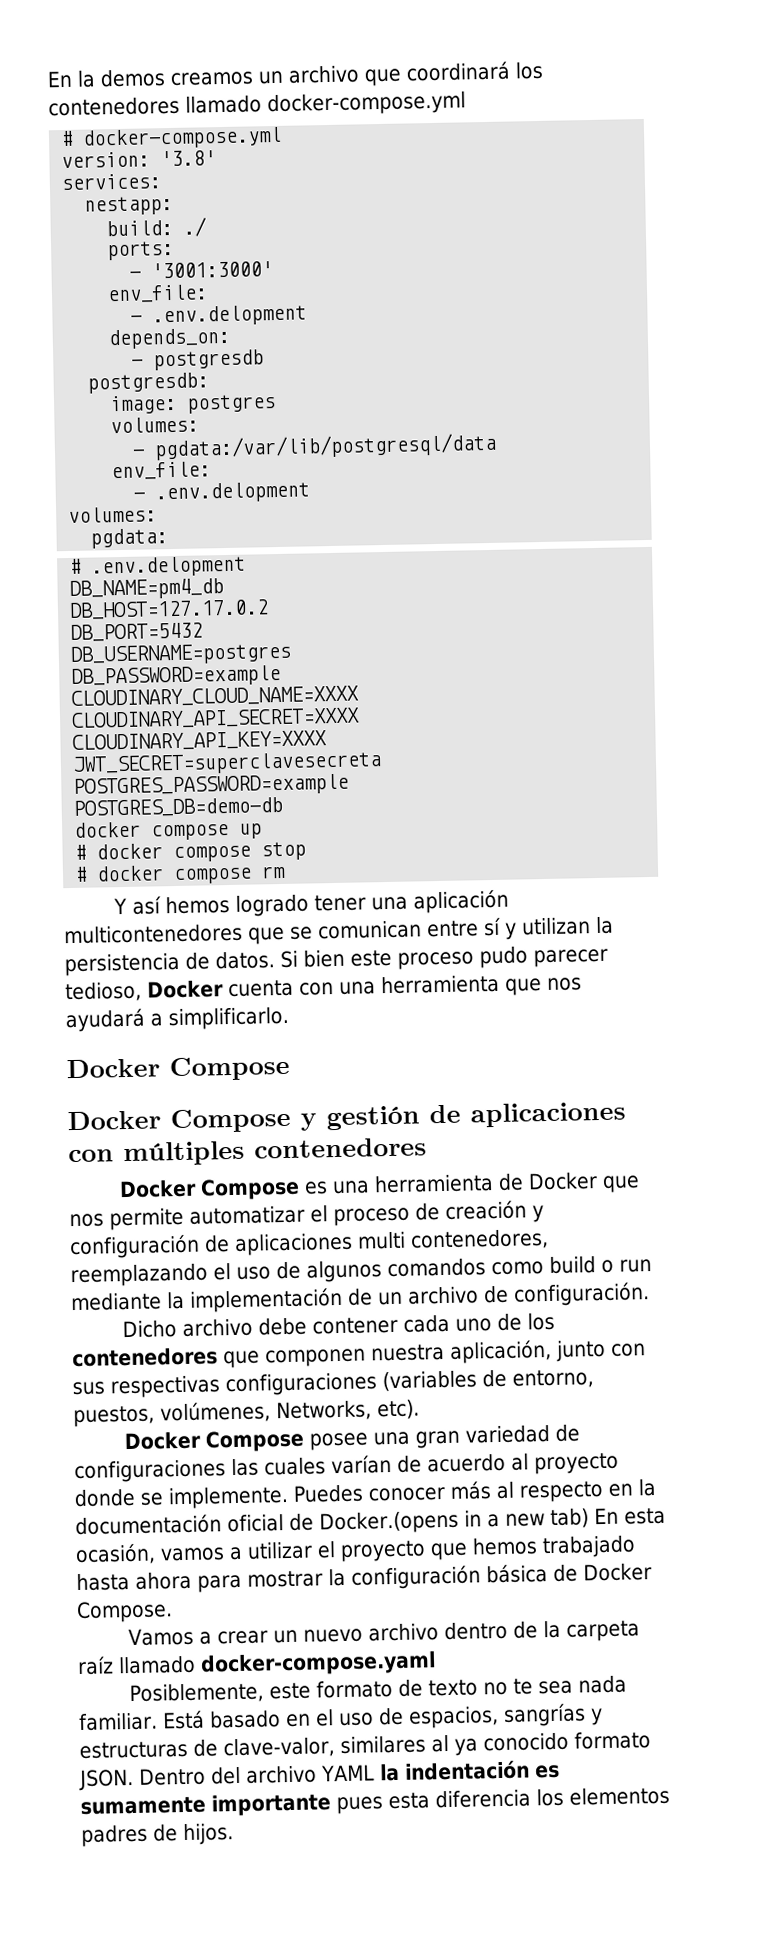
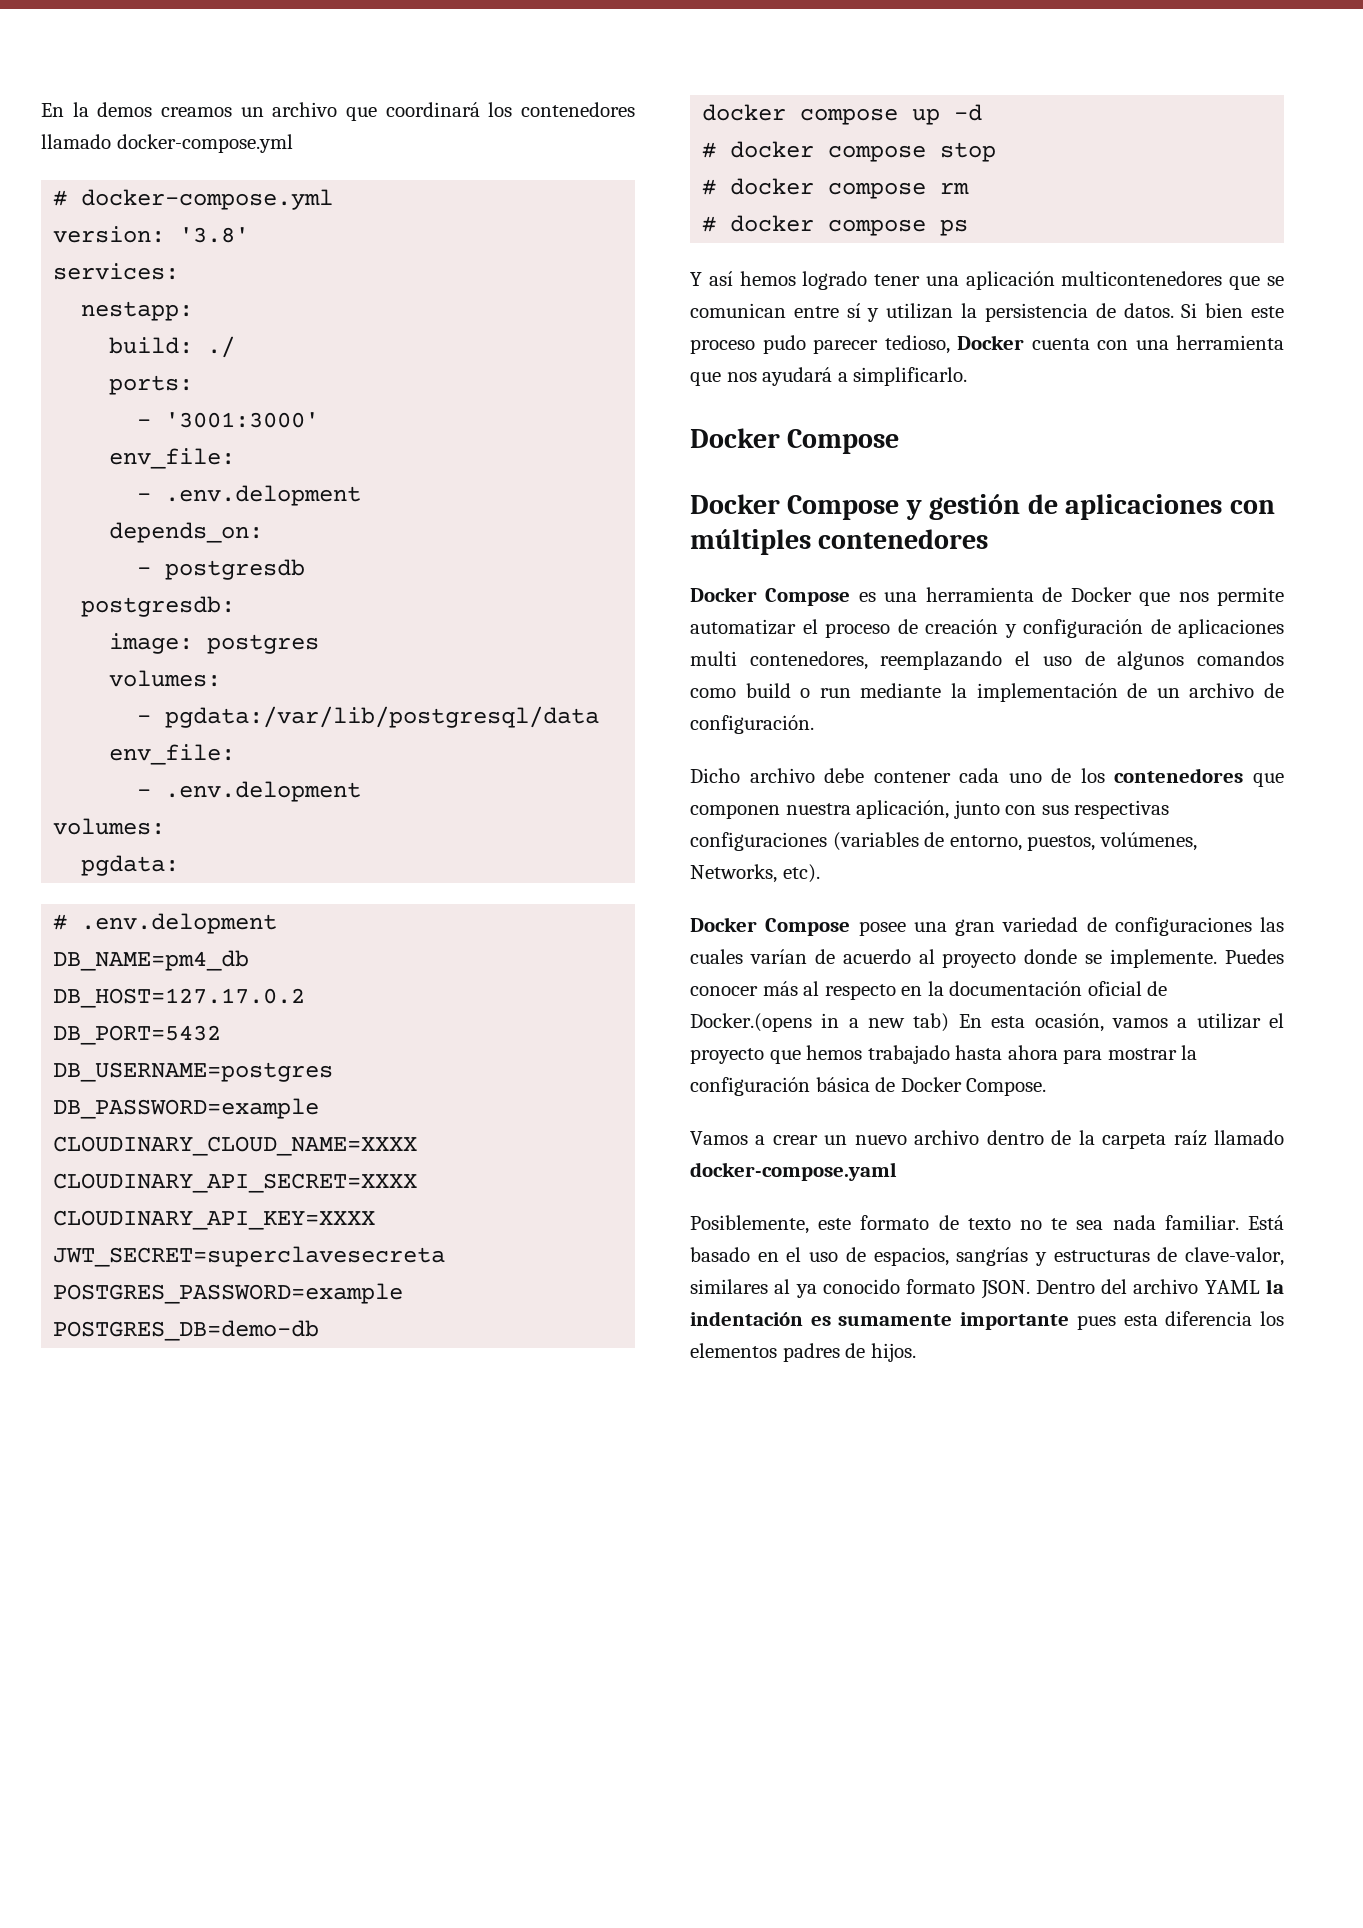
(263, 831) none -> [954,104,983,121] -d
(287, 872) none -> [702,215,969,236] // # docker compose ps

